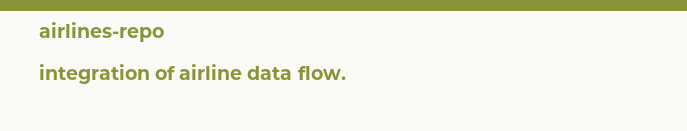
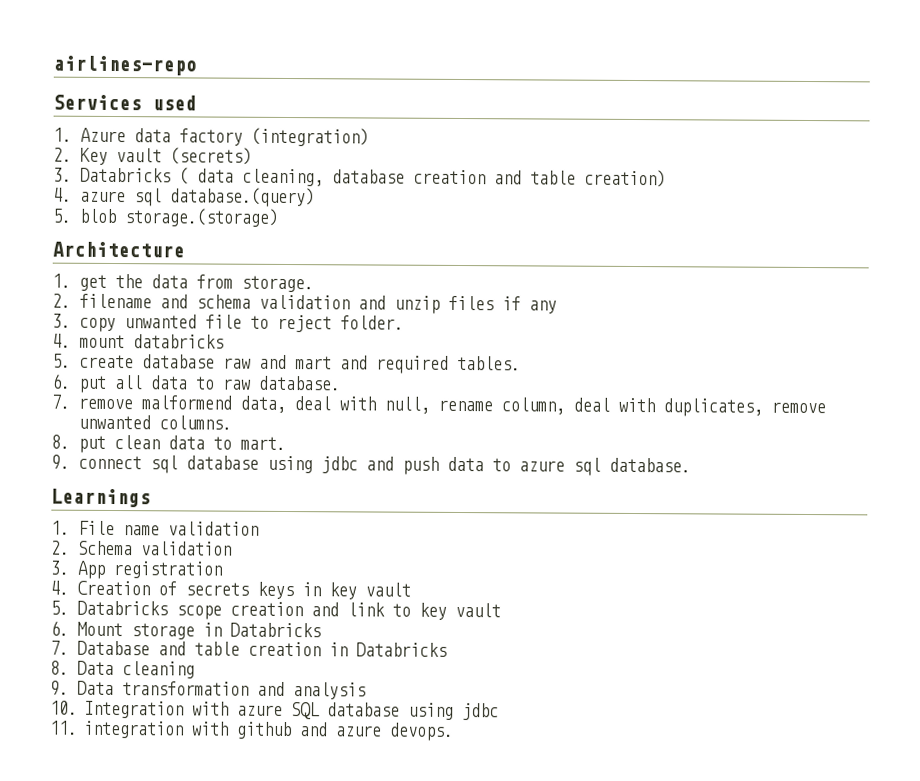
[39,64,346,84] integration of airline data flow. -> [53,94,197,111] [53,127,369,147] [53,147,252,165] [53,167,666,188] [53,187,315,208] [52,208,279,227] [52,241,185,258] [52,273,314,293] [52,293,557,314] [52,313,404,333] [52,333,224,349] [52,353,521,374] [52,373,341,393] [51,394,826,417] [77,414,232,430] [51,434,286,453] [51,454,691,476] [51,488,151,508] [51,520,259,536] [51,540,232,556] [50,560,223,579] [50,580,411,600] [50,600,501,620] [50,620,321,640] [50,640,447,657] [50,660,195,679] [50,680,366,700] [50,700,499,721] [50,720,454,741] Services used // 1. Azure data factory (integration) // 2. Key vault (secrets) // 3. Databricks ( data cleaning, database creation and table creation) // 4. azure sql database.(query) // 5. blob storage.(storage) // Architecture // 1. get the data from storage. // 2. filename and schema validation and unzip files if any // 3. copy unwanted file to reject folder. // 4. mount databricks // 5. create database raw and mart and required tables. // 6. put all data to raw database. // 7. remove malformend data, deal with null, rename column, deal with duplicates, remove unwanted columns. // 8. put clean data to mart. // 9. connect sql database using jdbc and push data to azure sql database. // Learnings // 1. File name validation // 2. Schema validation // 3. App registration // 4. Creation of secrets keys in key vault // 5. Databricks scope creation and link to key vault // 6. Mount storage in Databricks // 7. Database and table creation in Databricks // 8. Data cleaning // 9. Data transformation and analysis // 10. Integration with azure SQL database using jdbc // 11. integration with github and azure devops.

